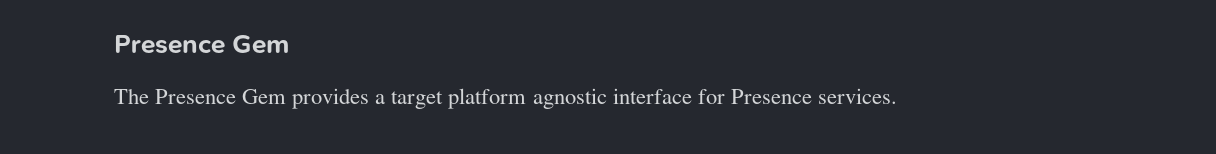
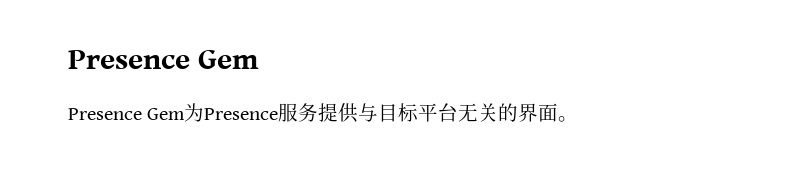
[114,88,897,109] The Presence Gem provides a target platform agnostic interface for Presence services. -> [68,103,579,123] Presence Gem为Presence服务提供与目标平台无关的界面。

